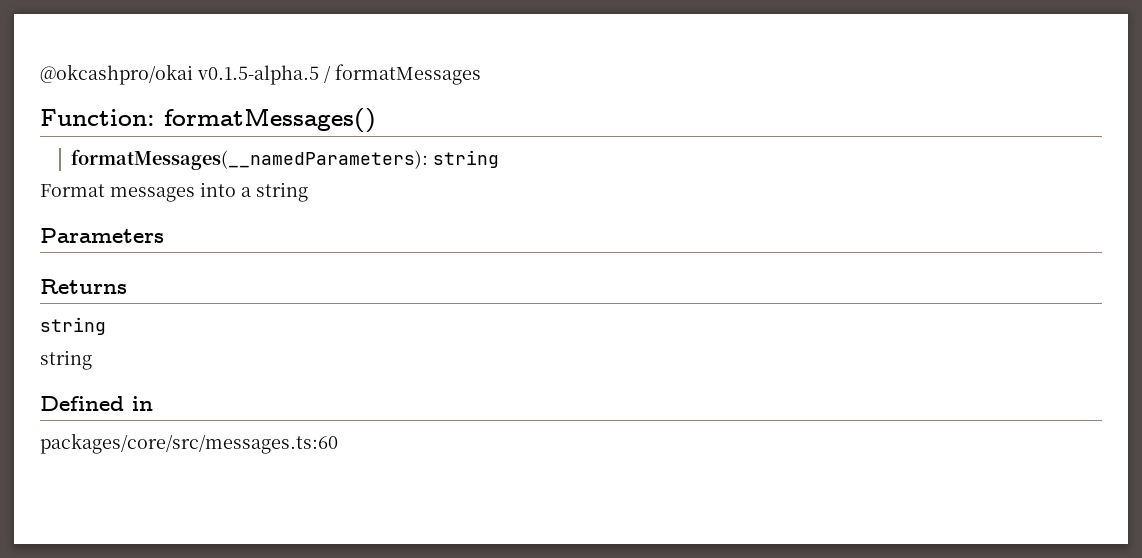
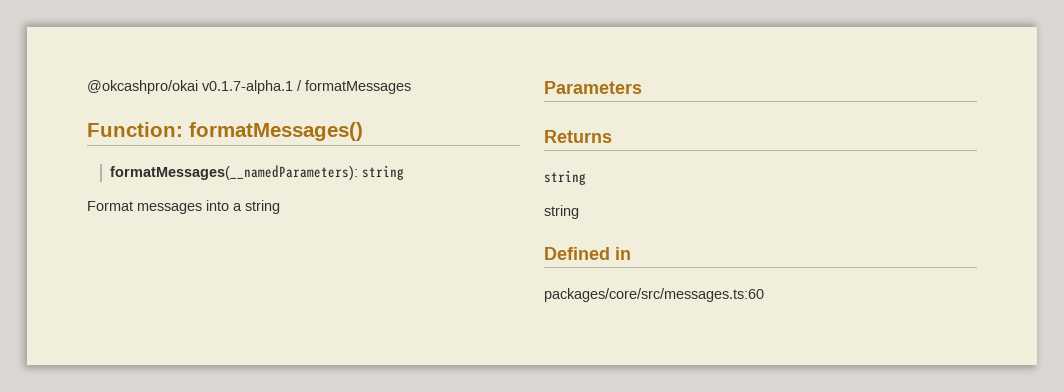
[197,65,319,85] v0.1.5-alpha.5 -> [202,80,293,94] v0.1.7-alpha.1

